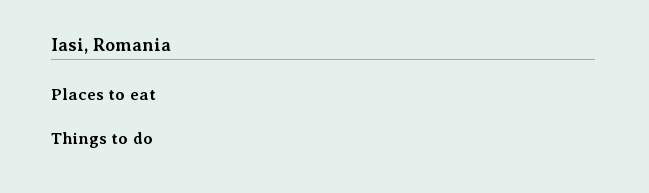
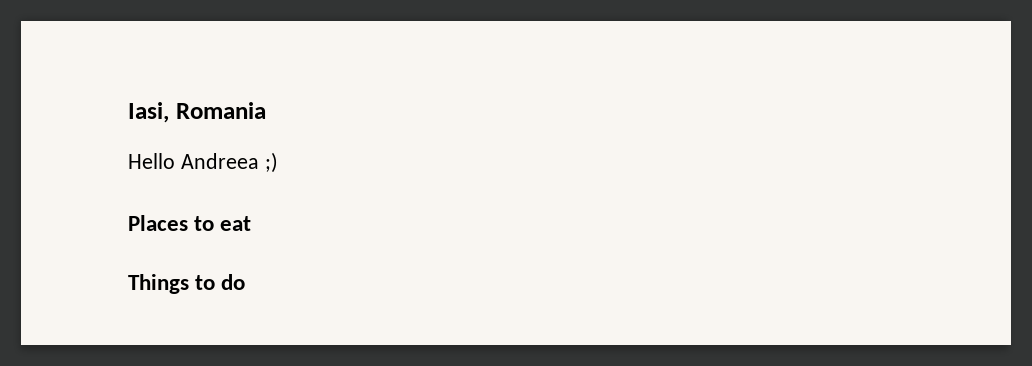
(171, 44) none -> [128,152,278,173] // Hello Andreea ;)

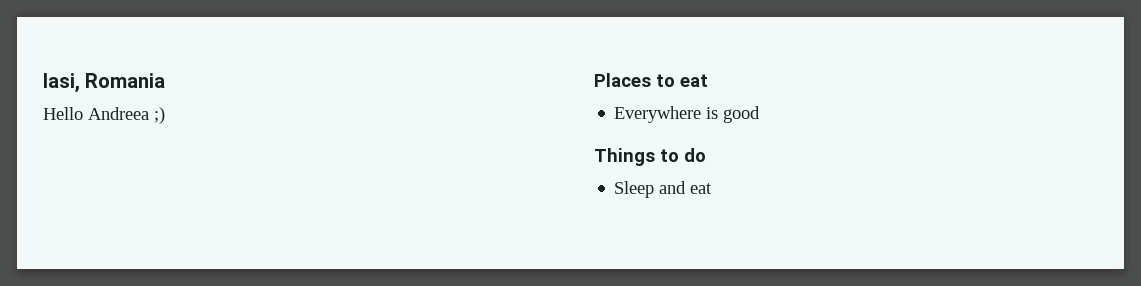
(252, 223) none -> [614,106,761,123] // Everywhere is good
(246, 282) none -> [614,181,713,198] // Sleep and eat

